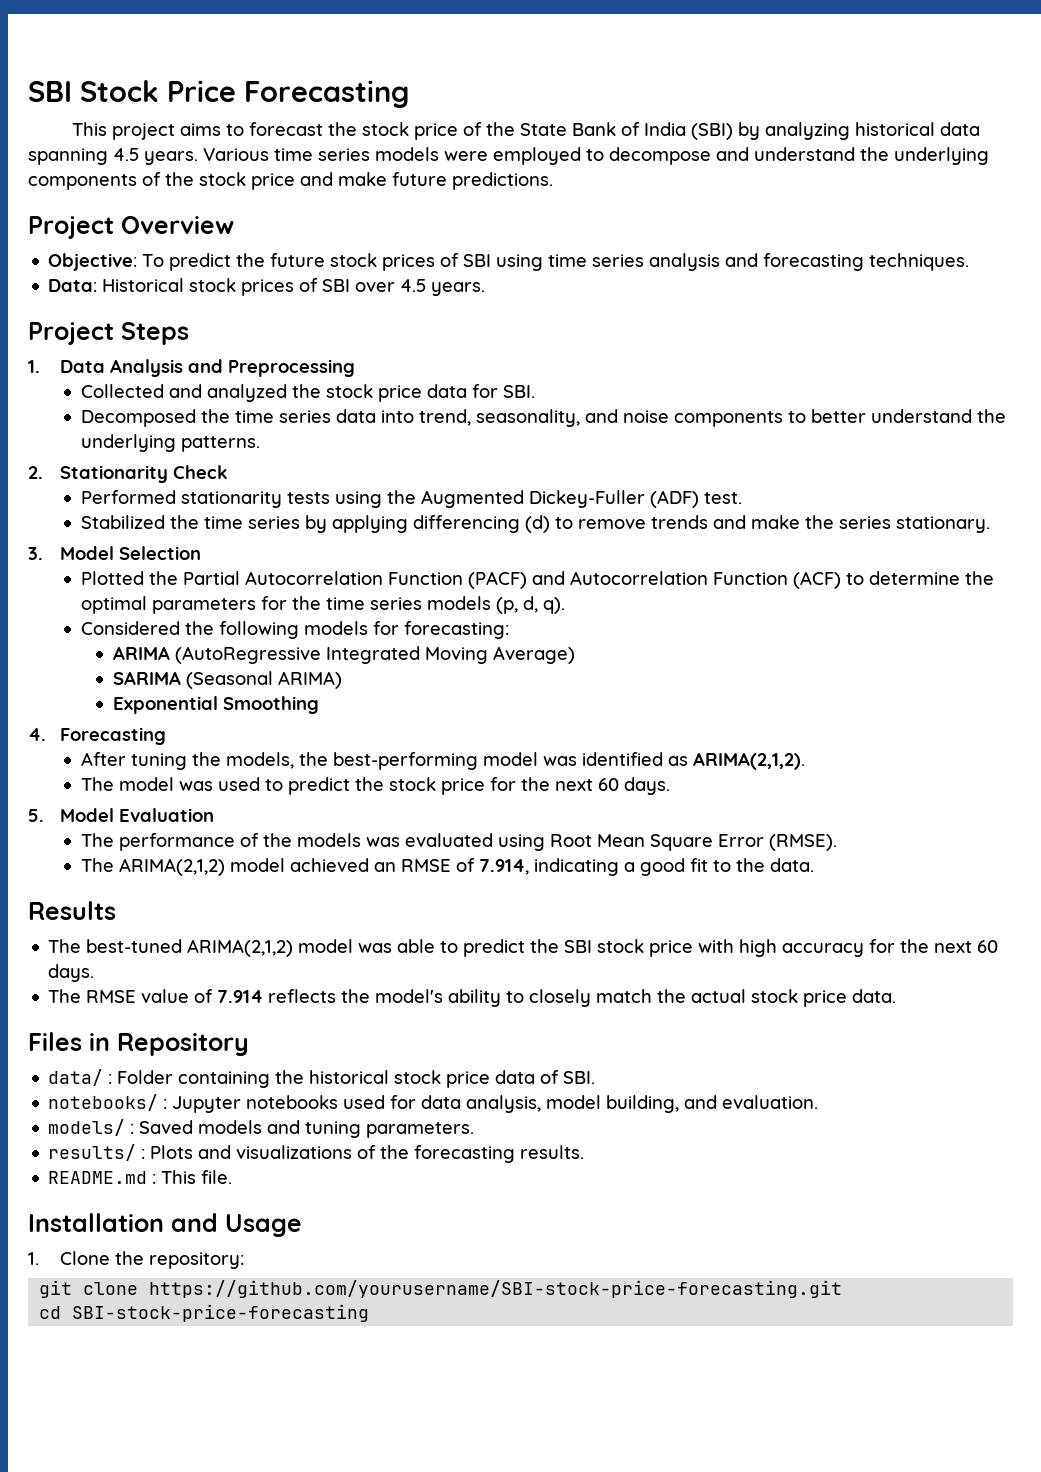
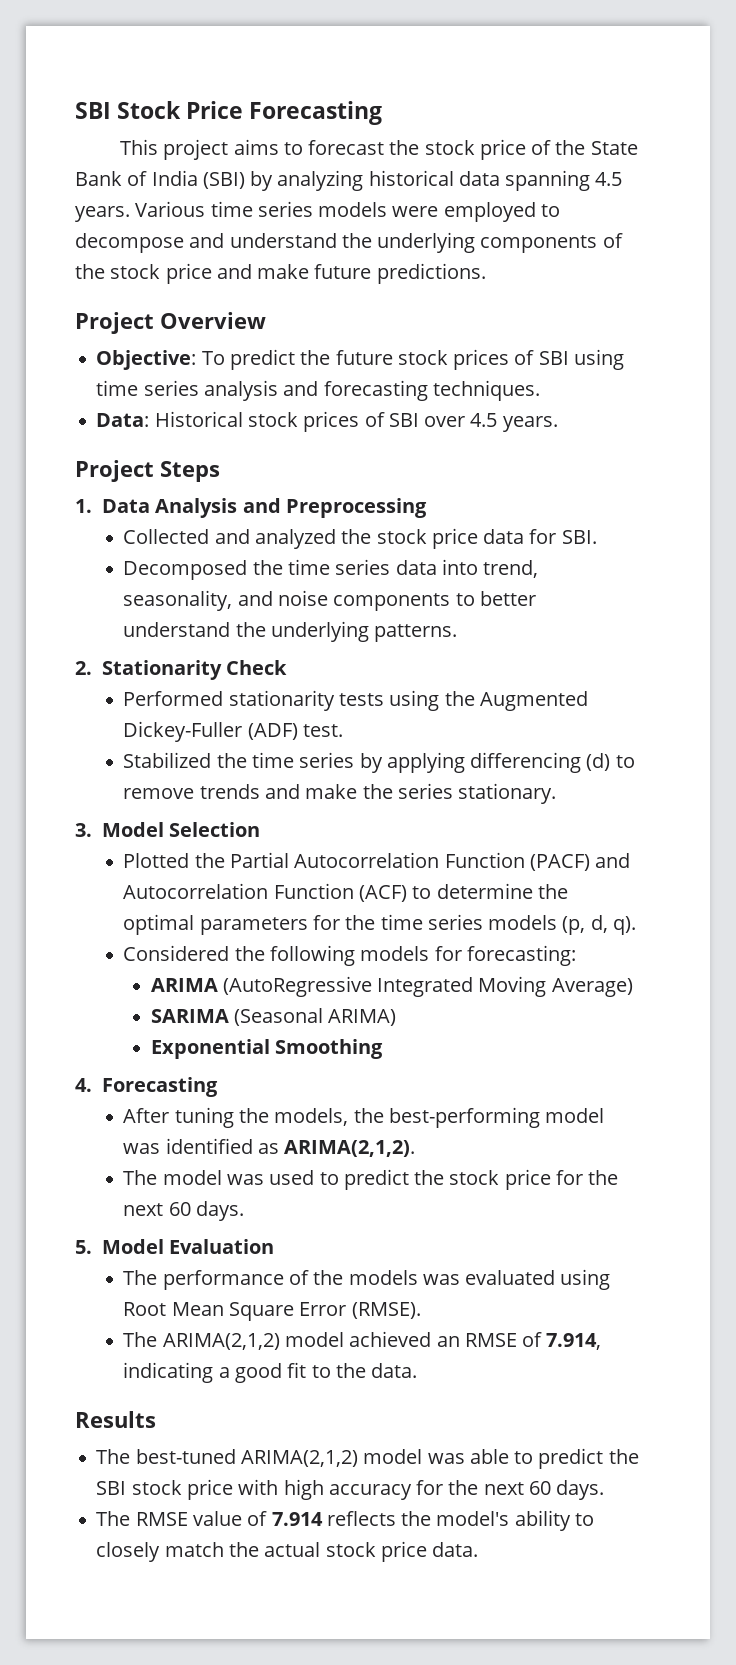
[28,1032,249,1056] [48,1069,596,1088] [48,1094,819,1113] [48,1119,475,1138] [48,1144,585,1163] [48,1170,233,1184] [28,1213,302,1237] [28,1251,245,1269] [39,1280,843,1298] [39,1304,370,1322] // Files in Repository // data/ : Folder containing the historical stock price data of SBI. // notebooks/ : Jupyter notebooks used for data analysis, model building, and evaluation. // models/ : Saved models and tuning parameters. // results/ : Plots and visualizations of the forecasting results. // README.md : This file. // Installation and Usage // 1. Clone the repository: // git clone https://github.com/yourusername/SBI-stock-price-forecasting.git // cd SBI-stock-price-forecasting -> (479, 1549) none

